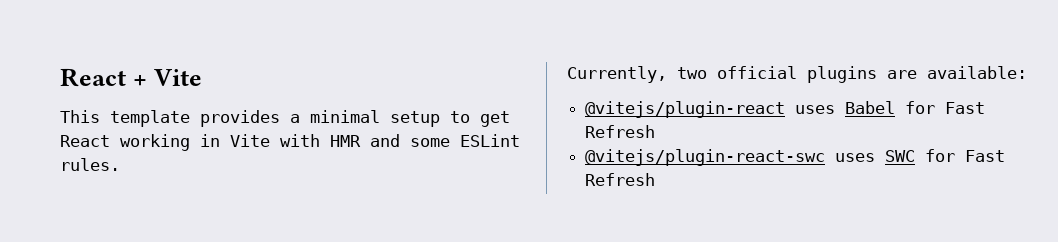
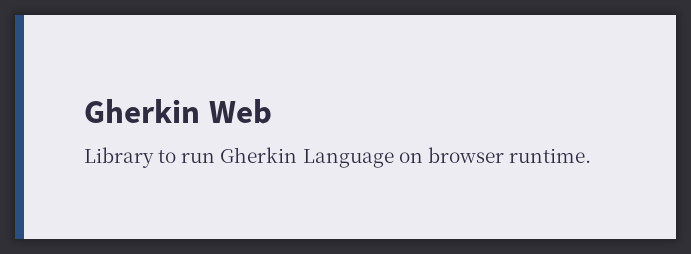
[60,68,203,87] [60,110,510,127] [60,134,520,151] [60,158,120,171] [567,66,1027,83] [585,101,986,118] [585,125,656,138] [585,149,1006,166] [585,173,656,186] React + Vite // This template provides a minimal setup to get React working in Vite with HMR and some ESLint rules. // Currently, two official plugins are available: // @vitejs/plugin-react uses Babel for Fast Refresh // @vitejs/plugin-react-swc uses SWC for Fast Refresh -> [84,99,272,124] [84,147,591,168] Gherkin Web // Library to run Gherkin Language on browser runtime.

